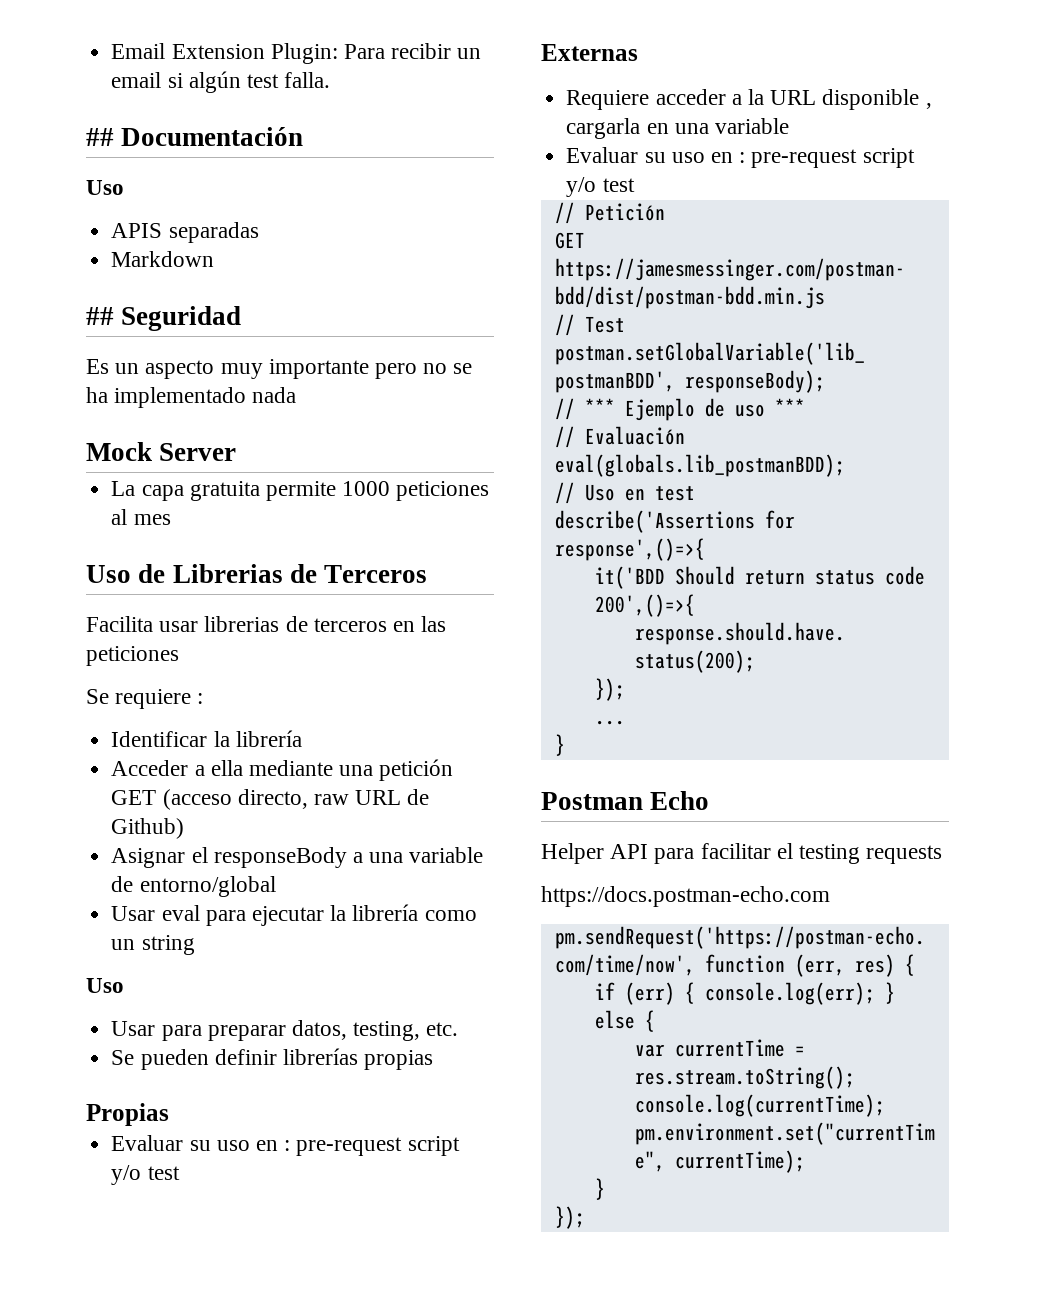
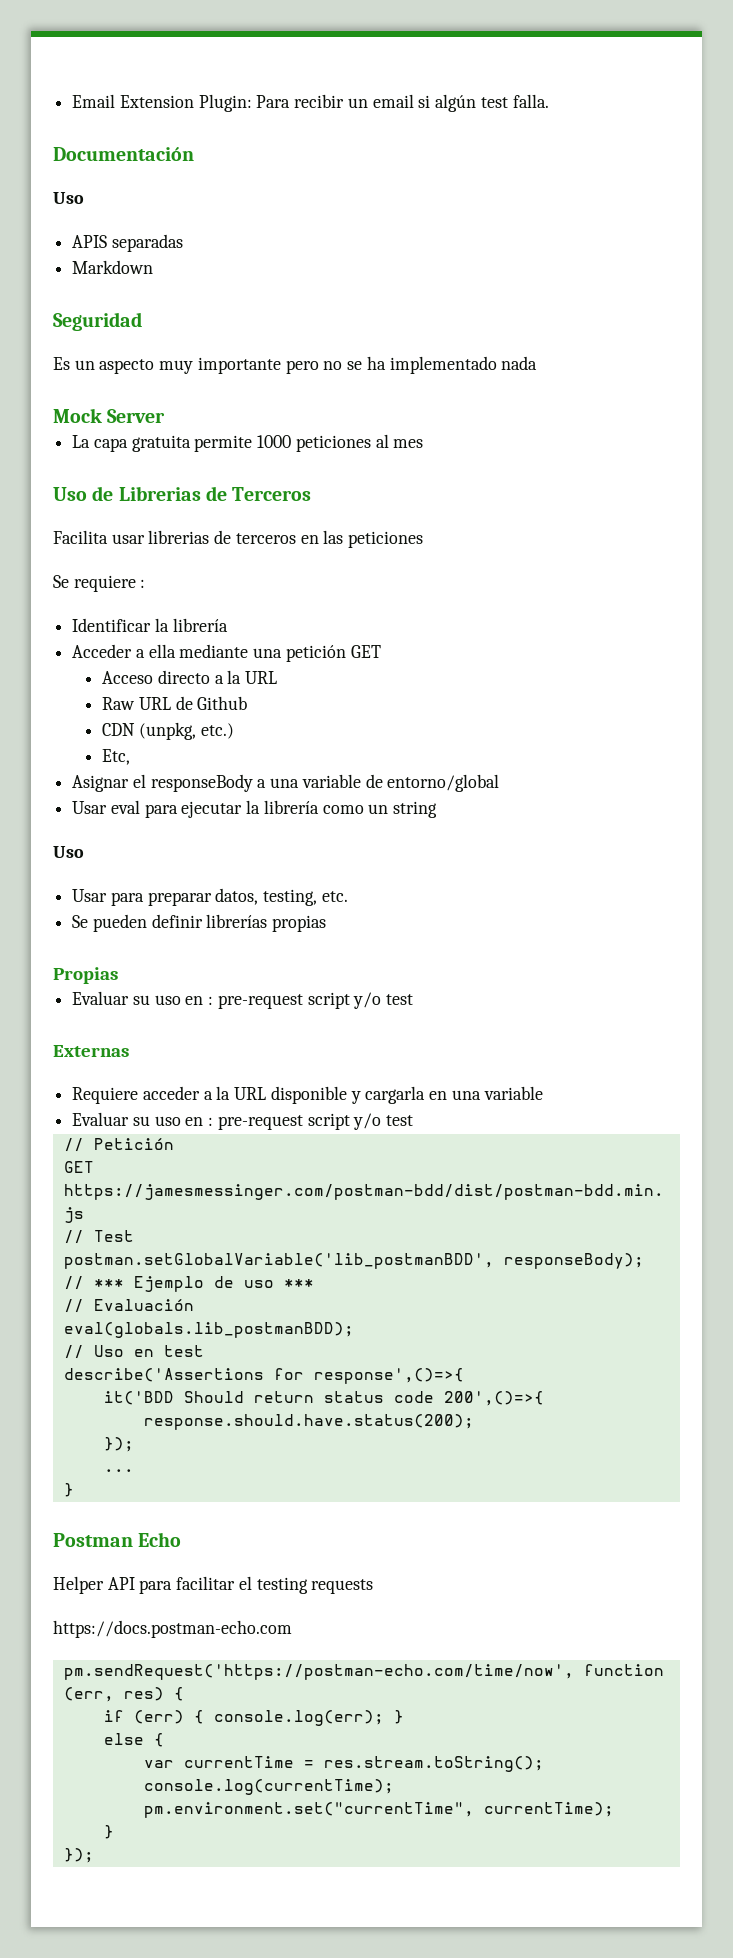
[86,128,114,146] ## -> (549, 101) none
[86,307,114,325] ## -> (154, 267) none
[162,789,430,810] [111,818,185,839] (acceso directo, raw URL de Github) -> [102,670,278,684] [102,696,248,710] [102,722,234,740] [102,749,131,765] // Acceso directo a la URL // Raw URL de Github // CDN (unpkg, etc.) // Etc,
[925,103,932,109] , -> [350,1091,361,1104] y

